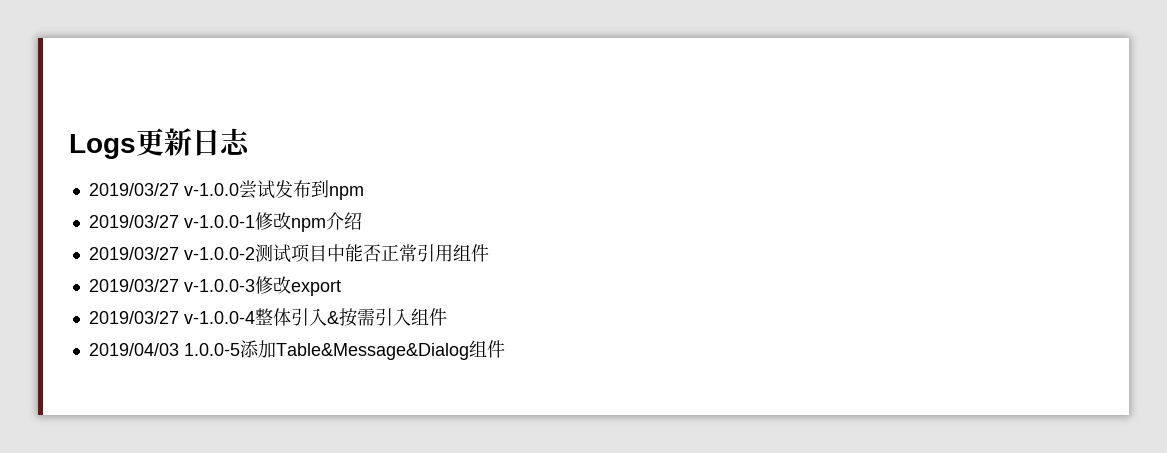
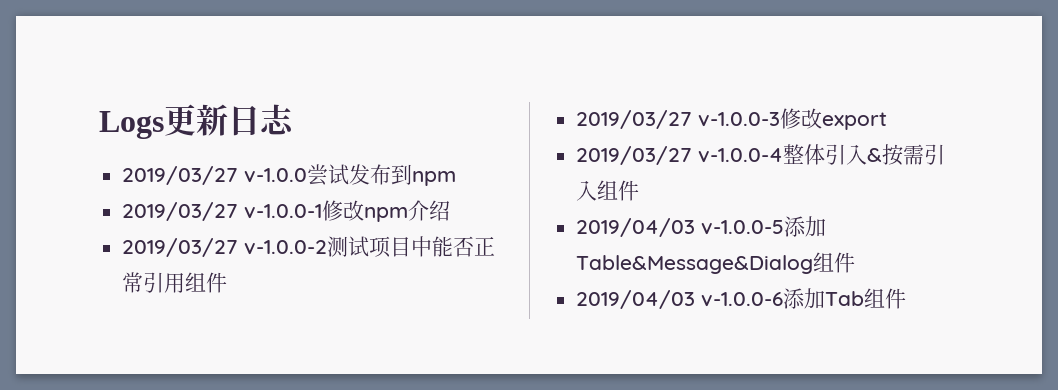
[183,343,240,356] 1.0.0-5 -> [701,220,785,235] v-1.0.0-5
(505, 349) none -> [576,288,907,309] // 2019/04/03 v-1.0.0-6添加Tab组件

